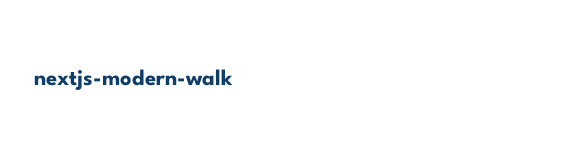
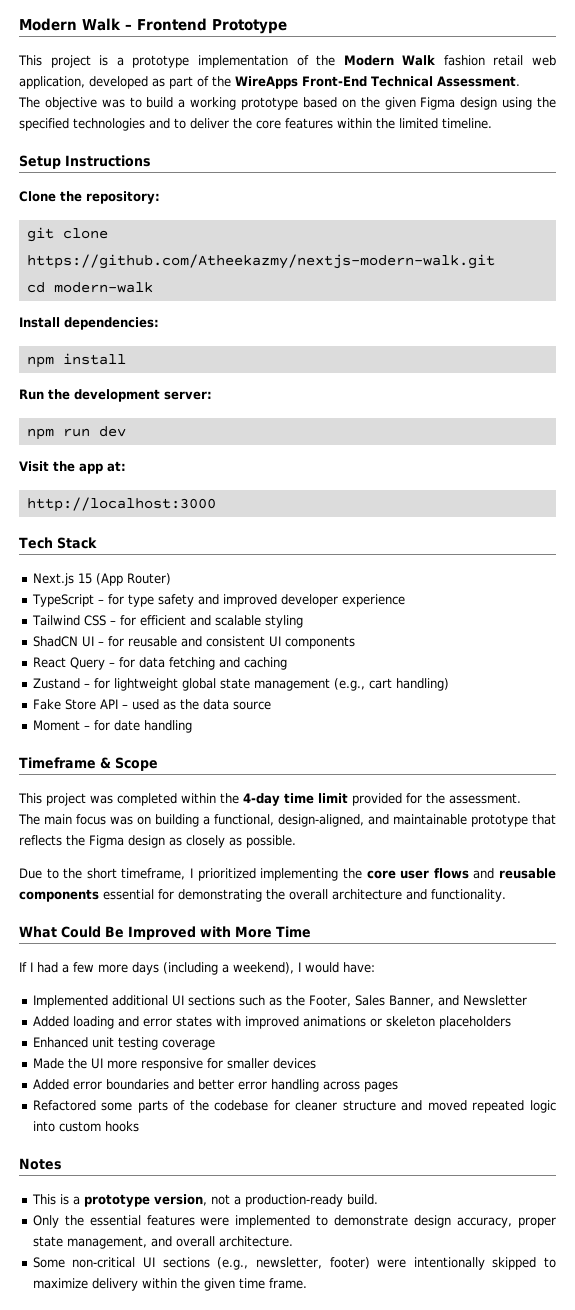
[34,69,233,90] nextjs-modern-walk -> [19,18,287,34] [18,55,556,68] [19,76,520,89] [18,97,557,110] [19,118,492,131] [19,155,151,169] [19,191,160,204] [26,227,108,242] [26,254,495,269] [26,282,153,293] [19,317,159,330] [26,353,126,368] [19,389,212,402] [26,426,126,440] [19,461,126,474] [26,497,216,512] [19,537,97,549] [32,573,171,586] [31,594,405,607] [31,615,303,628] [32,636,355,649] [32,657,287,670] [32,678,449,691] [32,699,271,710] [32,720,192,733] [19,757,158,771] [18,793,521,806] [18,814,556,827] [19,835,296,848] [19,868,557,881] [19,889,506,902] [19,926,311,940] [19,962,375,975] [32,995,527,1008] [32,1016,511,1029] [32,1037,215,1050] [32,1058,316,1071] [32,1079,398,1092] [32,1100,556,1113] [32,1121,139,1132] [19,1158,62,1170] [31,1194,378,1207] [32,1215,556,1228] [32,1236,293,1249] [32,1257,556,1270] [32,1278,307,1291] Modern Walk – Frontend Prototype // This project is a prototype implementation of the Modern Walk fashion retail web application, developed as part of the WireApps Front-End Technical Assessment. // The objective was to build a working prototype based on the given Figma design using the specified technologies and to deliver the core features within the limited timeline. // Setup Instructions // Clone the repository: // git clone https://github.com/Atheekazmy/nextjs-modern-walk.git // cd modern-walk // Install dependencies: // npm install // Run the development server: // npm run dev // Visit the app at: // http://localhost:3000 // Tech Stack // Next.js 15 (App Router) // TypeScript – for type safety and improved developer experience // Tailwind CSS – for efficient and scalable styling // ShadCN UI – for reusable and consistent UI components // React Query – for data fetching and caching // Zustand – for lightweight global state management (e.g., cart handling) // Fake Store API – used as the data source // Moment – for date handling // Timeframe & Scope // This project was completed within the 4-day time limit provided for the assessment. // The main focus was on building a functional, design-aligned, and maintainable prototype that reflects the Figma design as closely as possible. // Due to the short timeframe, I prioritized implementing the core user flows and reusable components essential for demonstrating the overall architecture and functionality. // What Could Be Improved with More Time // If I had a few more days (including a weekend), I would have: // Implemented additional UI sections such as the Footer, Sales Banner, and Newsletter // Added loading and error states with improved animations or skeleton placeholders // Enhanced unit testing coverage // Made the UI more responsive for smaller devices // Added error boundaries and better error handling across pages // Refactored some parts of the codebase for cleaner structure and moved repeated logic into custom hooks // Notes // This is a prototype version, not a production-ready build. // Only the essential features were implemented to demonstrate design accuracy, proper state management, and overall architecture. // Some non-critical UI sections (e.g., newsletter, footer) were intentionally skipped to maximize delivery within the given time frame.

